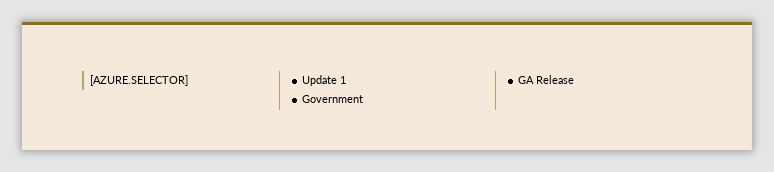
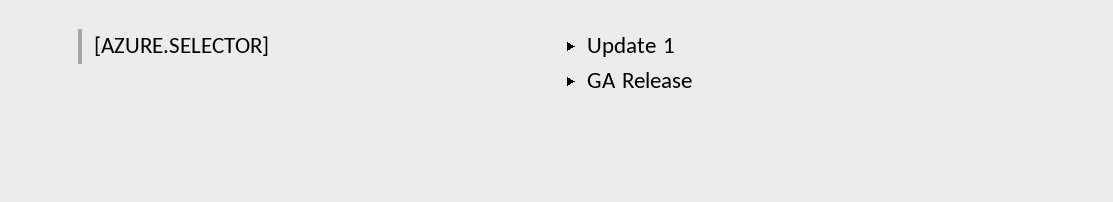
[302,95,364,103] // Government -> (675, 45) none

